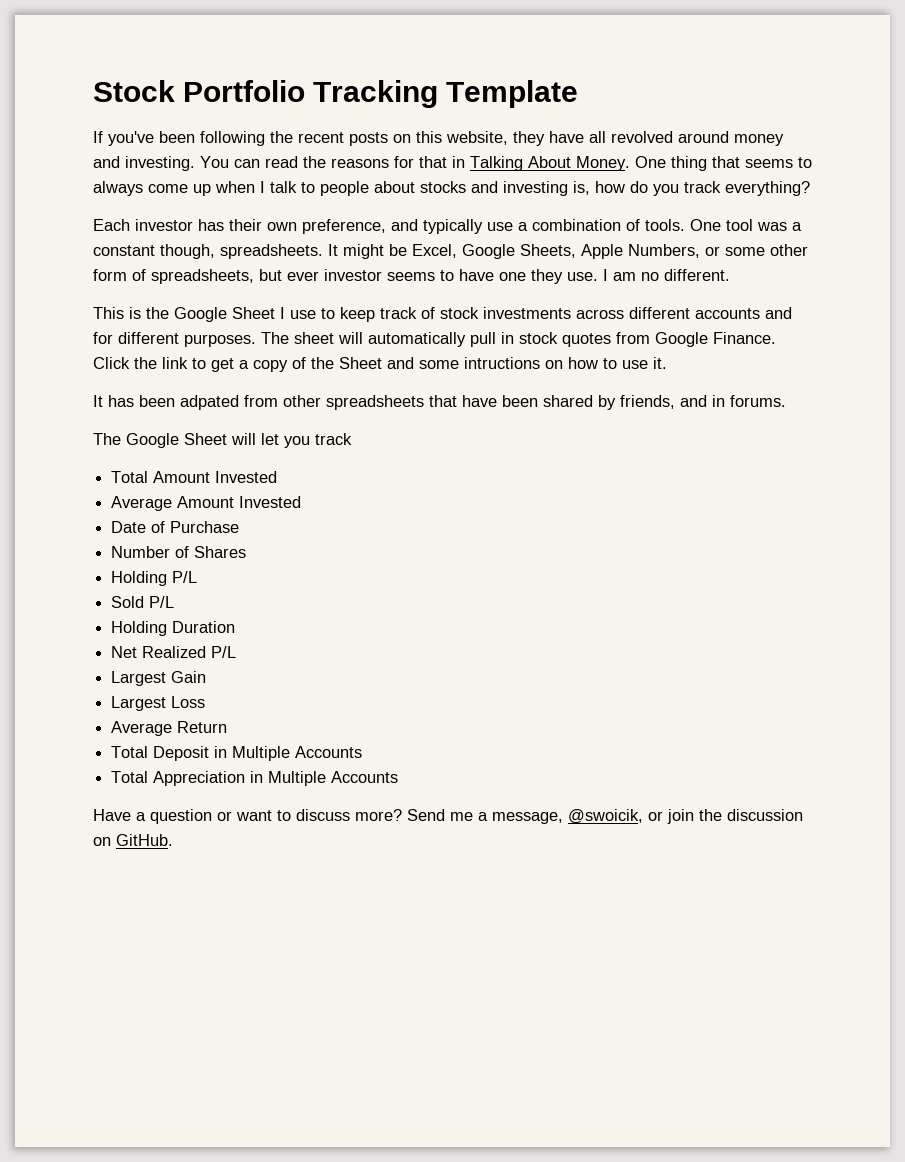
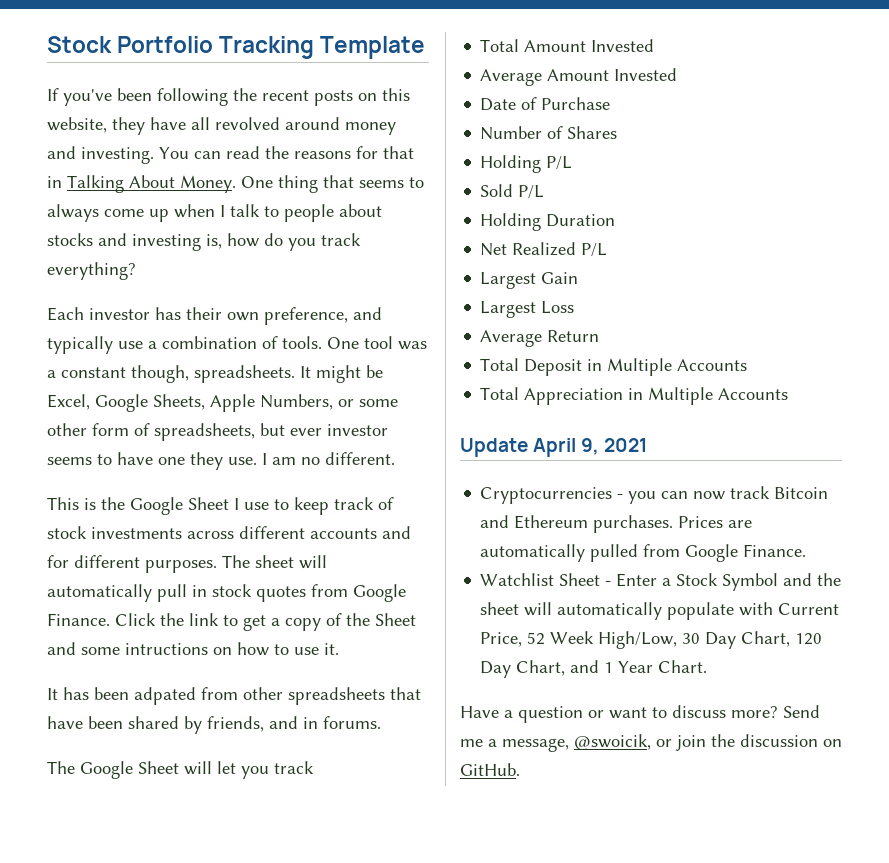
(399, 777) none -> [460,438,648,457] [480,486,829,504] [480,515,753,533] [480,544,807,562] [480,573,842,591] [480,602,840,620] [480,631,823,649] [480,660,708,678] // Update April 9, 2021 // Cryptocurrencies - you can now track Bitcoin and Ethereum purchases. Prices are automatically pulled from Google Finance. // Watchlist Sheet - Enter a Stock Symbol and the sheet will automatically populate with Current Price, 52 Week High/Low, 30 Day Chart, 120 Day Chart, and 1 Year Chart.

